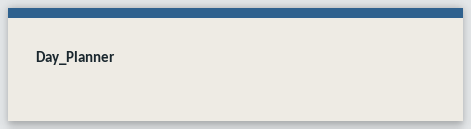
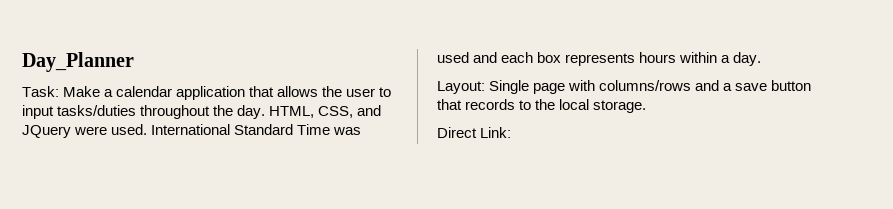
(115, 58) none -> [22,86,392,100] [22,105,382,119] [22,124,362,138] [437,52,762,66] [437,80,812,94] [437,99,647,113] [437,127,512,138] // Task: Make a calendar application that allows the user to input tasks/duties throughout the day. HTML, CSS, and JQuery were used. International Standard Time was used and each box represents hours within a day. // Layout: Single page with columns/rows and a save button that records to the local storage. // Direct Link:

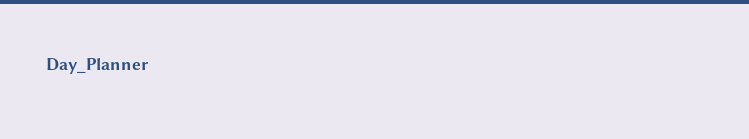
[22,86,392,100] [22,105,382,119] [22,124,362,138] [437,52,762,66] [437,80,812,94] [437,99,647,113] [437,127,512,138] // Task: Make a calendar application that allows the user to input tasks/duties throughout the day. HTML, CSS, and JQuery were used. International Standard Time was used and each box represents hours within a day. // Layout: Single page with columns/rows and a save button that records to the local storage. // Direct Link: -> (149, 66) none

